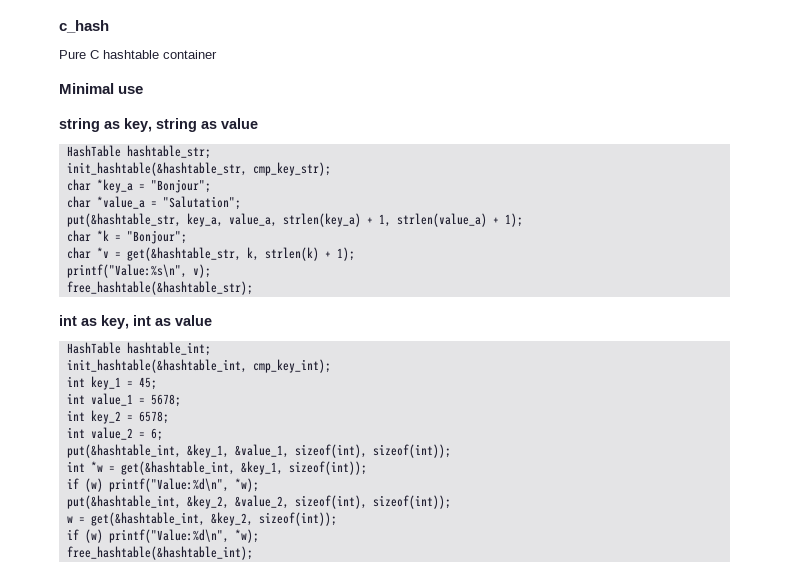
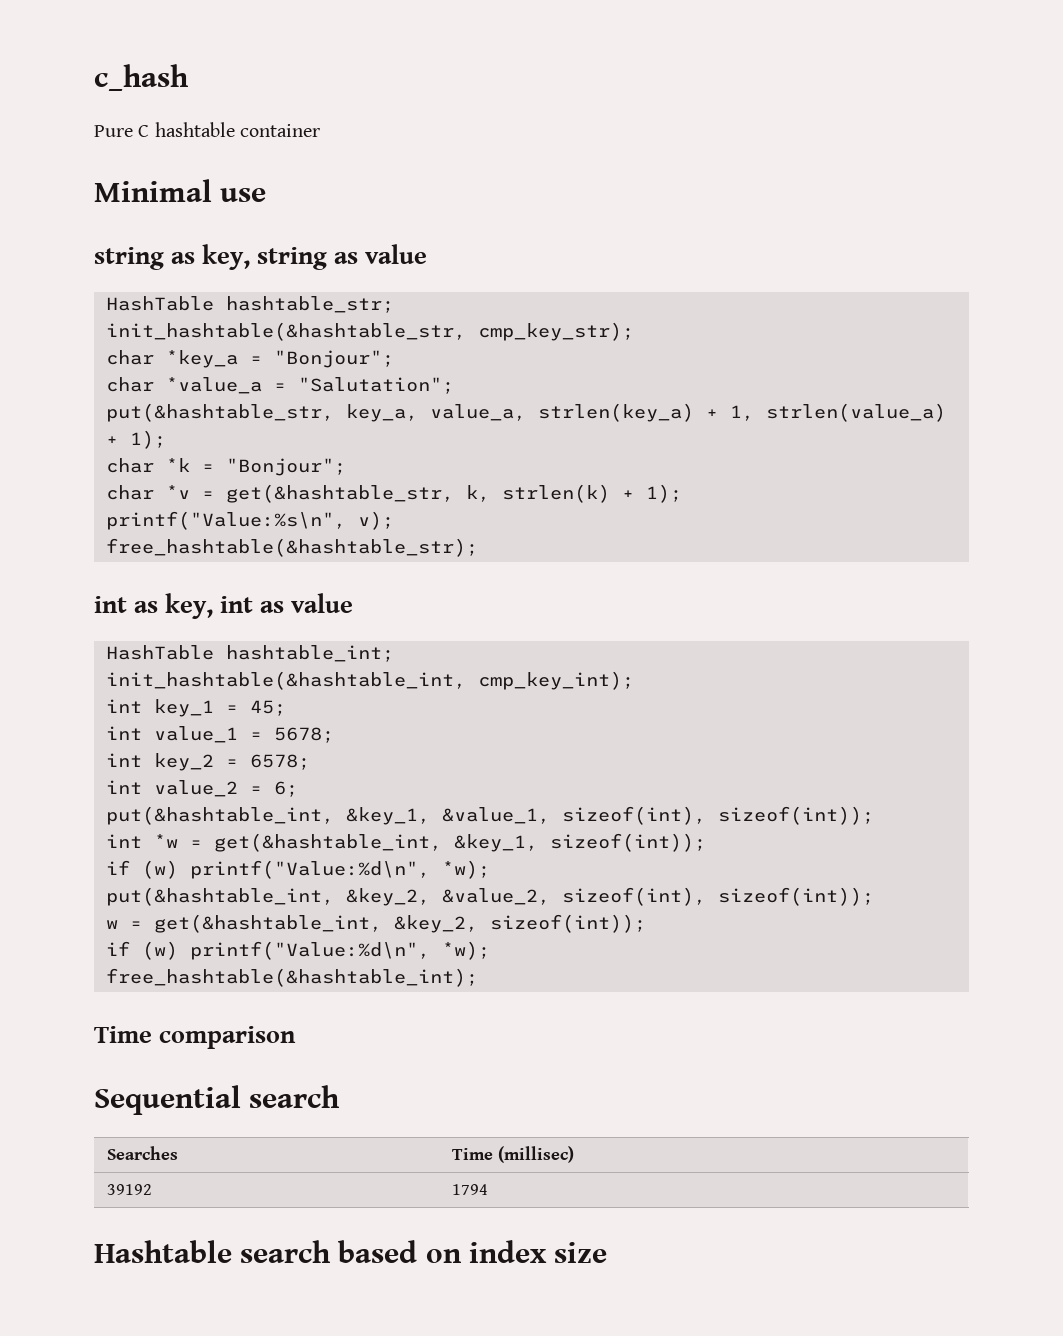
(253, 553) none -> [94,1026,297,1049] [94,1085,341,1115] [107,1146,179,1160] [452,1146,575,1163] [107,1184,153,1195] [452,1184,489,1195] [94,1240,608,1263] // Time comparison // Sequential search // Searches | Time (millisec) // 39192 | 1794 // Hashtable search based on index size

